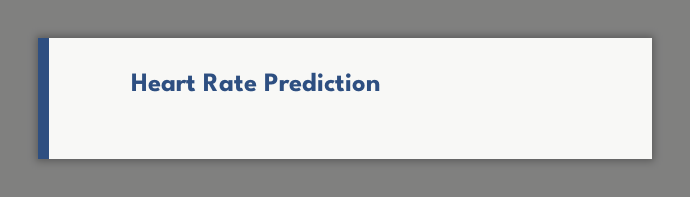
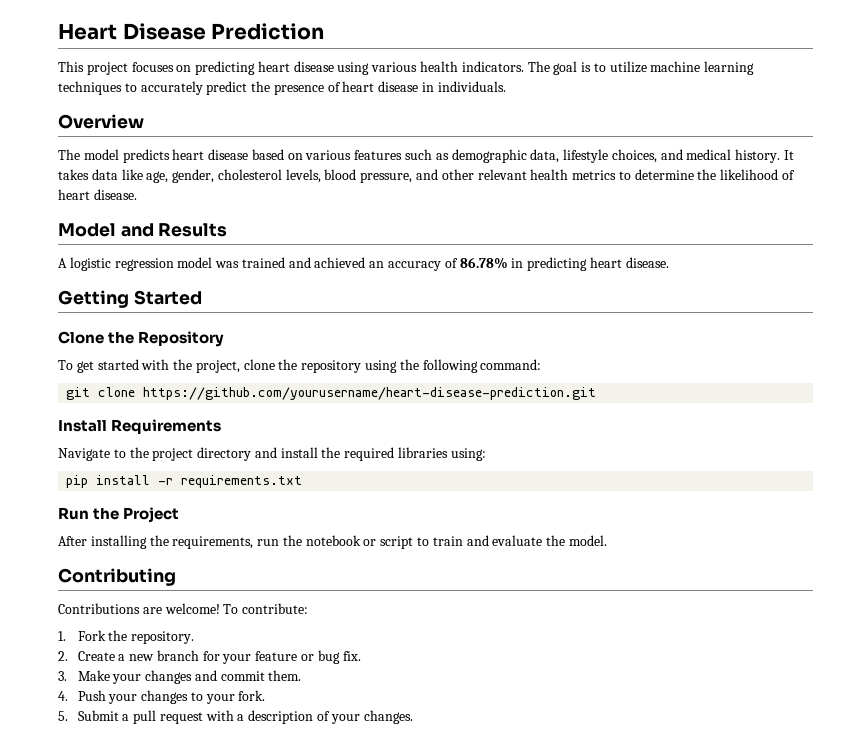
[203,73,258,92] Rate -> [122,23,206,40] Disease
(382, 82) none -> [58,61,755,75] [58,81,506,95] [58,114,144,129] [58,149,795,163] [58,169,796,183] [58,189,137,200] [58,223,228,237] [58,257,669,271] [58,290,202,308] [58,331,225,347] [58,359,542,373] [66,387,597,400] [58,419,222,434] [58,447,486,461] [66,475,303,488] [58,507,180,523] [58,535,607,549] [58,568,176,586] [58,603,309,614] [58,630,195,644] [58,650,361,664] [58,670,302,684] [58,690,266,704] [58,710,413,724] // This project focuses on predicting heart disease using various health indicators. The goal is to utilize machine learning techniques to accurately predict the presence of heart disease in individuals. // Overview // The model predicts heart disease based on various features such as demographic data, lifestyle choices, and medical history. It takes data like age, gender, cholesterol levels, blood pressure, and other relevant health metrics to determine the likelihood of heart disease. // Model and Results // A logistic regression model was trained and achieved an accuracy of 86.78% in predicting heart disease. // Getting Started // Clone the Repository // To get started with the project, clone the repository using the following command: // git clone https://github.com/yourusername/heart-disease-prediction.git // Install Requirements // Navigate to the project directory and install the required libraries using: // pip install -r requirements.txt // Run the Project // After installing the requirements, run the notebook or script to train and evaluate the model. // Contributing // Contributions are welcome! To contribute: // 1. Fork the repository. // 2. Create a new branch for your feature or bug fix. // 3. Make your changes and commit them. // 4. Push your changes to your fork. // 5. Submit a pull request with a description of your changes.

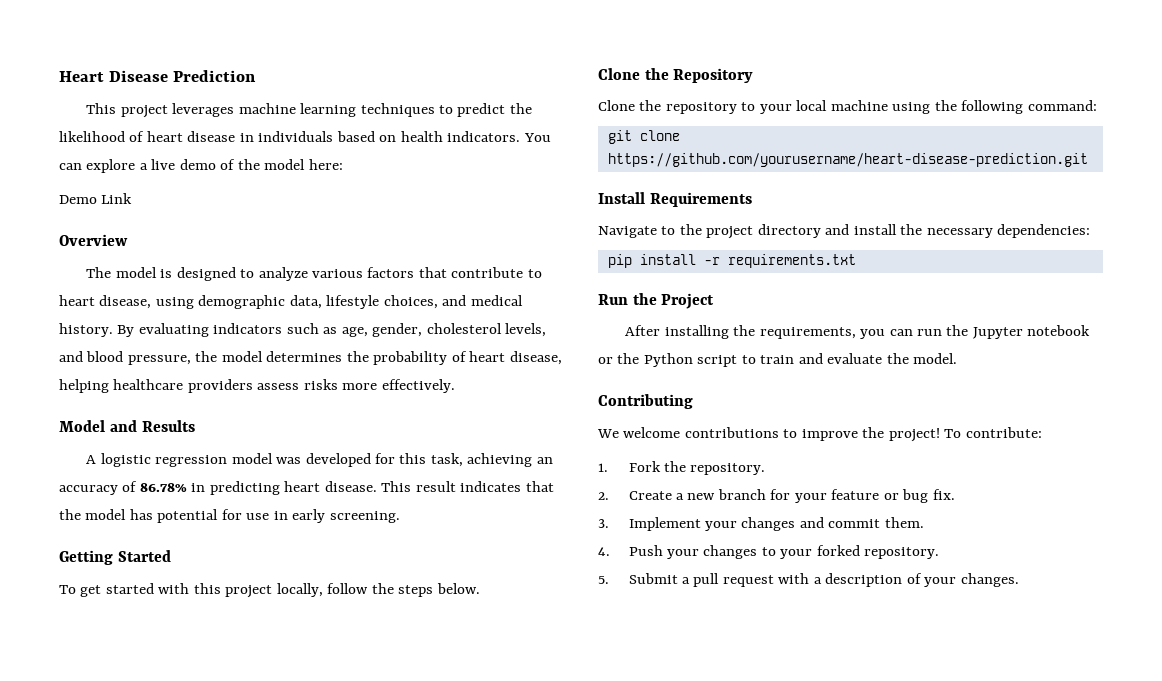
[131,61,647,75] focuses on predicting heart disease using various health indicators. The goal is to utilize -> [172,103,235,117] leverages
[140,81,203,95] accurately -> (454, 109) none
[273,84,324,95] presence -> [59,131,125,142] likelihood
[437,81,506,92] [58,114,144,129] [58,149,449,163] individuals. // Overview // The model predicts heart disease based on various features such as -> [258,131,551,142] [59,159,343,173] [59,193,133,204] [59,234,128,246] [86,267,542,281] [59,295,194,309] individuals based on health indicators. You can explore a live demo of the model here: // Demo Link // Overview // The model is designed to analyze various factors that contribute to heart disease, using
[784,150,795,160] [58,169,143,180] It takes data like -> [117,323,338,337] By evaluating indicators such as
(321, 176) none -> [59,351,83,362] and
[416,169,796,180] [58,189,137,200] and other relevant health metrics to determine the likelihood of heart disease. -> [195,351,562,365] [59,379,455,393] the model determines the probability of heart disease, helping healthcare providers assess risks more effectively.
[241,257,366,268] trained and achieved -> [305,453,533,467] developed for this task, achieving
[58,290,202,308] [58,331,225,347] [58,359,362,373] // Getting Started // Clone the Repository // To get started with the project, clone the repository -> [381,481,554,492] [59,509,400,523] [59,550,171,565] [59,583,480,598] [598,68,754,83] [598,100,888,114] This result indicates that the model has potential for use in early screening. // Getting Started // To get started with this project locally, follow the steps below. // Clone the Repository // Clone the repository to your local machine
[344,447,486,461] required libraries using: -> [926,224,1091,238] necessary dependencies:
(254, 542) none -> [860,329,913,339] you can
(302, 540) none -> [972,327,1023,339] Jupyter
(377, 542) none -> [617,353,693,367] the Python
[58,603,220,614] Contributions are welcome! -> [597,427,940,442] We welcome contributions to improve the project!
[77,670,110,681] Make -> [628,517,701,531] Implement
[238,690,266,701] fork. -> [816,545,940,559] forked repository.

